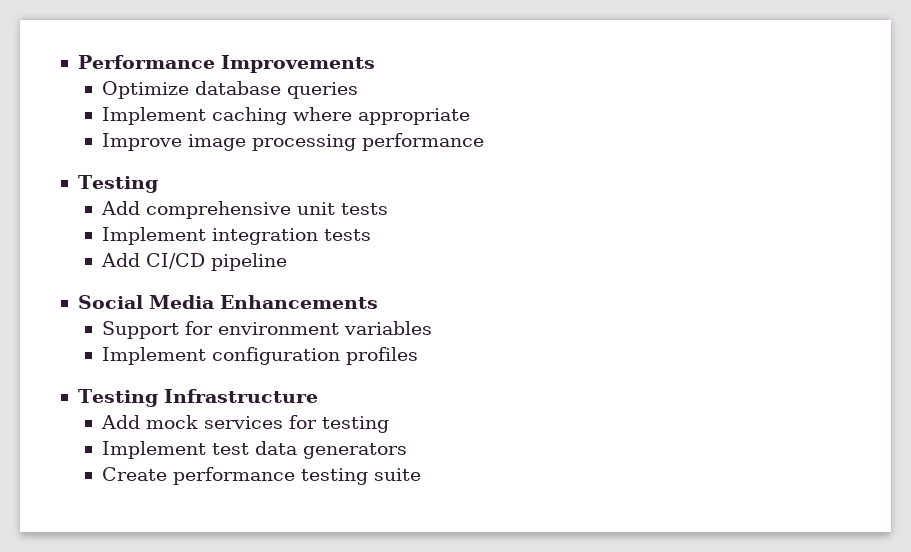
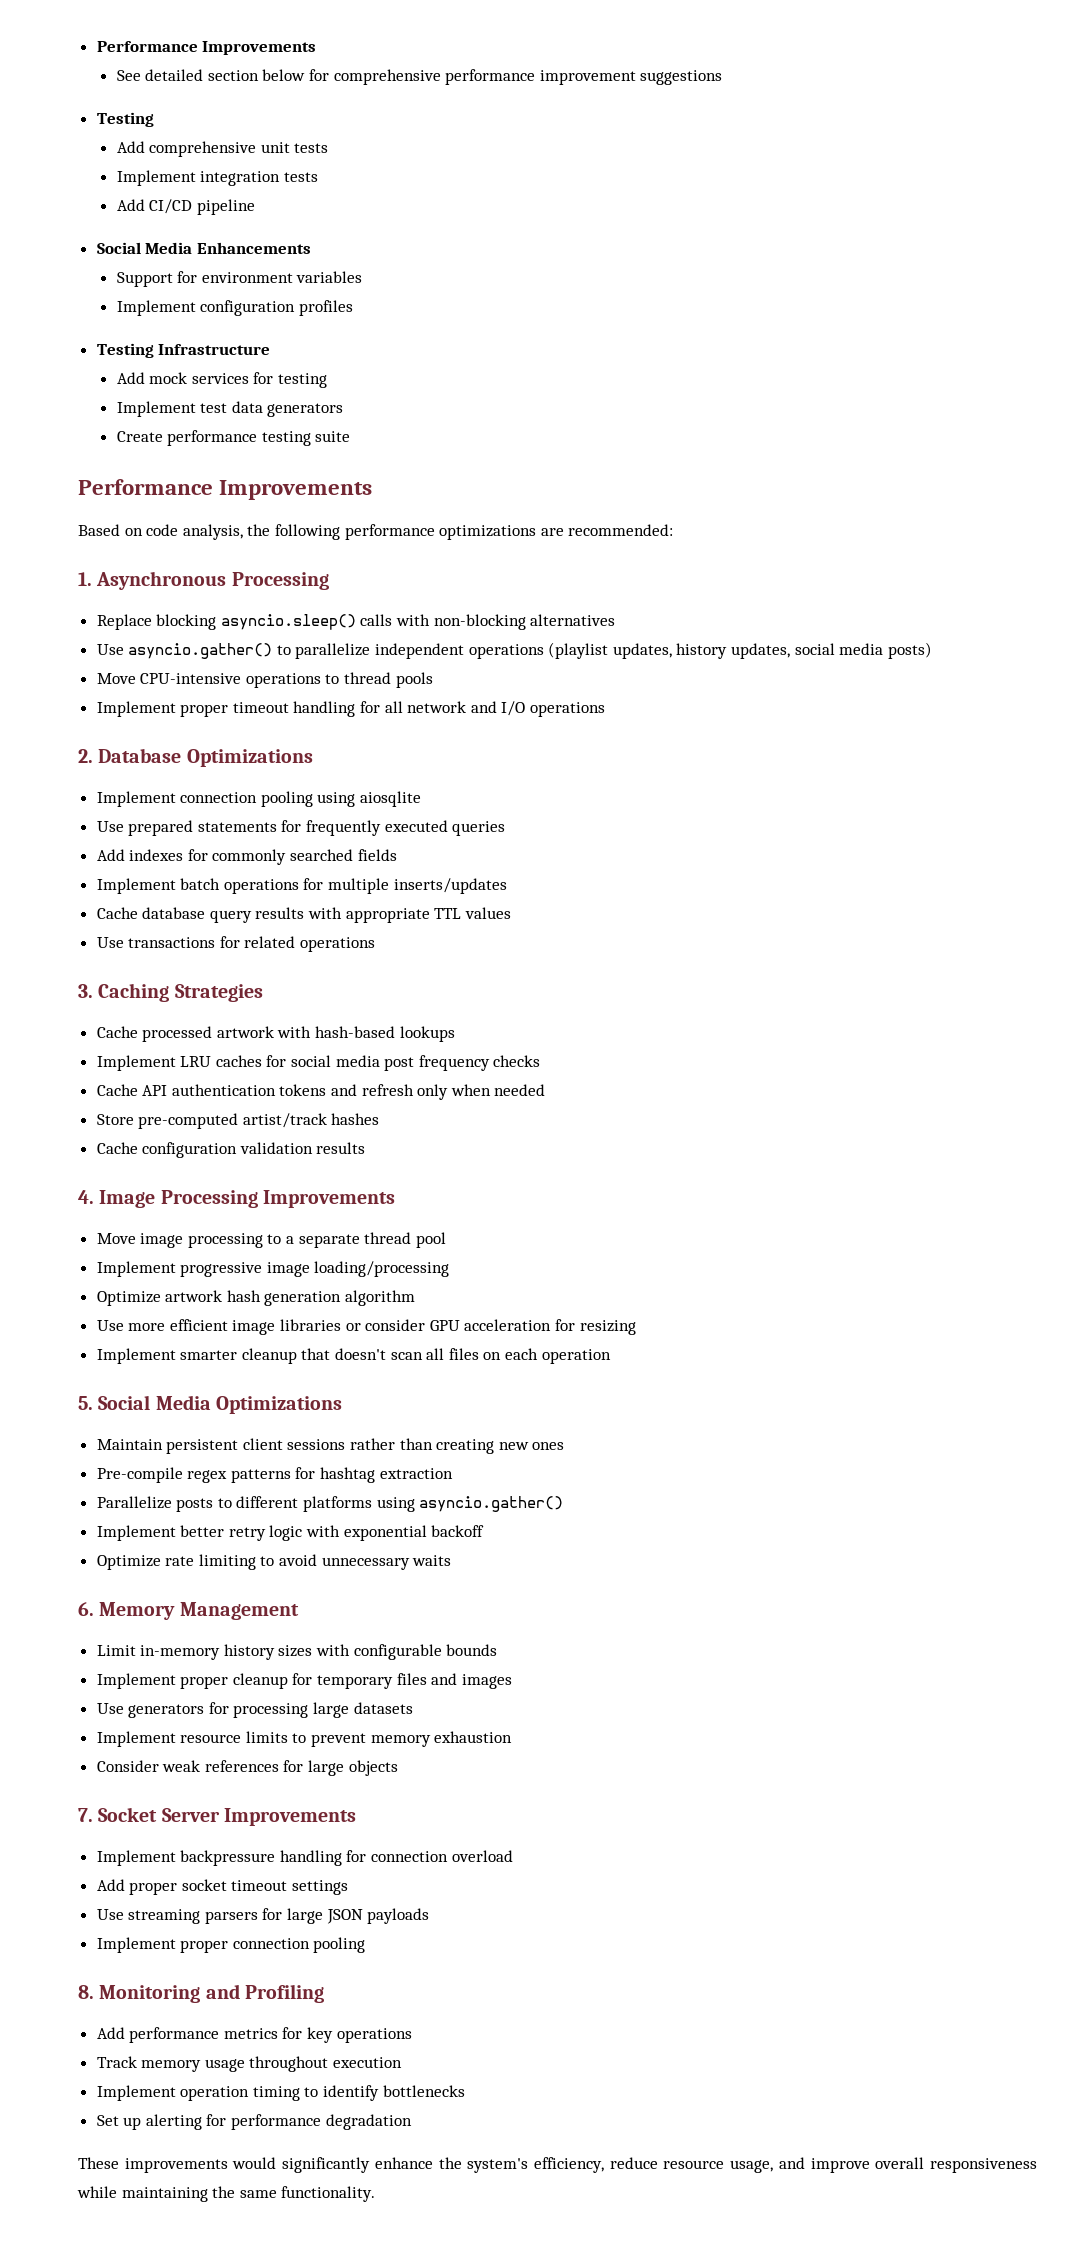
[77,55,375,73] [102,81,359,99] [102,107,471,125] [102,133,485,151] Performance Improvements // Optimize database queries // Implement caching where appropriate // Improve image processing performance -> [96,41,317,55] [116,69,723,85] Performance Improvements // See detailed section below for comprehensive performance improvement suggestions
(422, 474) none -> [78,479,373,500] [78,524,674,540] [78,571,329,590] [96,614,616,630] [96,642,932,659] [96,672,433,688] [96,701,606,717] [78,748,313,767] [96,791,422,807] [96,820,506,836] [96,849,397,865] [96,878,507,894] [96,907,511,923] [96,936,376,952] [78,983,263,1002] [96,1026,455,1042] [96,1055,541,1071] [96,1084,546,1100] [96,1113,380,1129] [96,1142,366,1158] [78,1190,395,1208] [96,1232,446,1248] [96,1261,450,1277] [96,1290,416,1306] [96,1319,636,1335] [96,1348,611,1364] [78,1395,342,1414] [96,1438,565,1454] [96,1467,453,1483] [96,1496,564,1512] [96,1525,485,1541] [96,1554,452,1570] [78,1602,299,1620] [96,1644,498,1660] [96,1673,512,1689] [96,1702,413,1718] [96,1731,513,1747] [96,1760,398,1776] [78,1807,356,1826] [96,1850,513,1866] [96,1879,349,1895] [96,1908,430,1924] [96,1937,366,1953] [78,1984,324,2003] [96,2027,412,2043] [96,2056,403,2072] [96,2085,465,2101] [96,2114,412,2130] [78,2157,1037,2173] [77,2186,376,2202] // Performance Improvements // Based on code analysis, the following performance optimizations are recommended: // 1. Asynchronous Processing // Replace blocking asyncio.sleep() calls with non-blocking alternatives // Use asyncio.gather() to parallelize independent operations (playlist updates, history updates, social media posts) // Move CPU-intensive operations to thread pools // Implement proper timeout handling for all network and I/O operations // 2. Database Optimizations // Implement connection pooling using aiosqlite // Use prepared statements for frequently executed queries // Add indexes for commonly searched fields // Implement batch operations for multiple inserts/updates // Cache database query results with appropriate TTL values // Use transactions for related operations // 3. Caching Strategies // Cache processed artwork with hash-based lookups // Implement LRU caches for social media post frequency checks // Cache API authentication tokens and refresh only when needed // Store pre-computed artist/track hashes // Cache configuration validation results // 4. Image Processing Improvements // Move image processing to a separate thread pool // Implement progressive image loading/processing // Optimize artwork hash generation algorithm // Use more efficient image libraries or consider GPU acceleration for resizing // Implement smarter cleanup that doesn't scan all files on each operation // 5. Social Media Optimizations // Maintain persistent client sessions rather than creating new ones // Pre-compile regex patterns for hashtag extraction // Parallelize posts to different platforms using asyncio.gather() // Implement better retry logic with exponential backoff // Optimize rate limiting to avoid unnecessary waits // 6. Memory Management // Limit in-memory history sizes with configurable bounds // Implement proper cleanup for temporary files and images // Use generators for processing large datasets // Implement resource limits to prevent memory exhaustion // Consider weak references for large objects // 7. Socket Server Improvements // Implement backpressure handling for connection overload // Add proper socket timeout settings // Use streaming parsers for large JSON payloads // Implement proper connection pooling // 8. Monitoring and Profiling // Add performance metrics for key operations // Track memory usage throughout execution // Implement operation timing to identify bottlenecks // Set up alerting for performance degradation // These improvements would significantly enhance the system's efficiency, reduce resource usage, and improve overall responsiveness while maintaining the same functionality.

